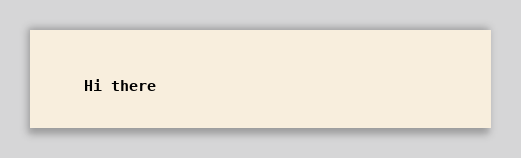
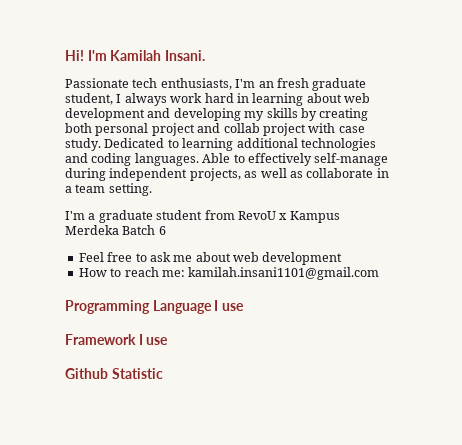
[84,79,156,91] Hi there -> [65,50,205,61] [65,78,367,91] [65,93,370,106] [65,108,369,121] [65,123,365,136] [65,138,376,151] [65,153,389,166] [65,168,389,181] [65,183,152,196] [65,210,340,223] [65,225,166,235] [78,252,343,265] [78,267,380,280] [65,300,244,314] [65,334,169,345] [65,368,163,379] Hi! I'm Kamilah Insani. // Passionate tech enthusiasts, I'm an fresh graduate student, I always work hard in learning about web development and developing my skills by creating both personal project and collab project with case study. Dedicated to learning additional technologies and coding languages. Able to effectively self-manage during independent projects, as well as collaborate in a team setting. // I'm a graduate student from RevoU x Kampus Merdeka Batch 6 // Feel free to ask me about web development // How to reach me: kamilah.insani1101@gmail.com // Programming Language I use // Framework I use // Github Statistic

